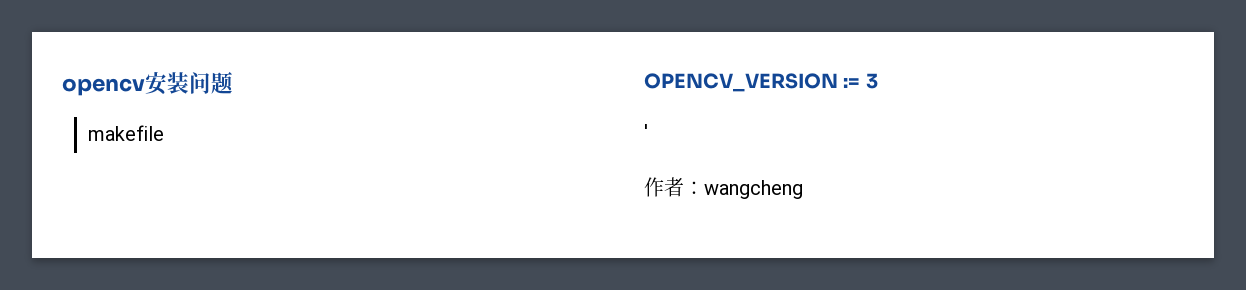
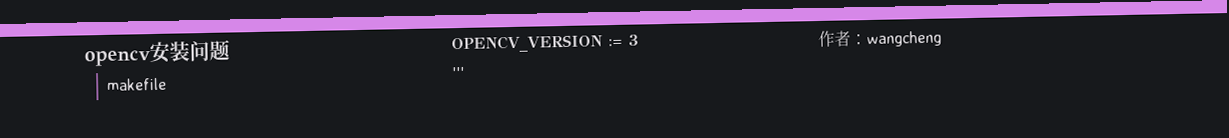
[644,124,648,139] ' -> [451,66,465,80] '''

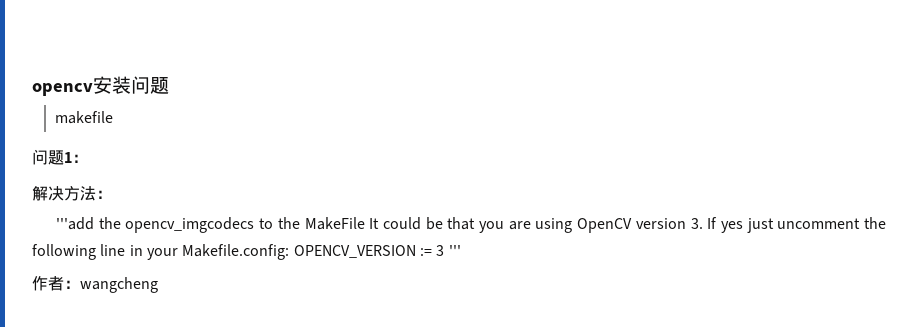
(168, 84) none -> [32,149,88,165] [32,186,112,201] [56,217,886,233] [32,244,290,260] 问题1： // 解决方法： // '''add the opencv_imgcodecs to the MakeFile It could be that you are using OpenCV version 3. If yes just uncomment the following line in your Makefile.config:
(639, 40) // -> (445, 250) none

